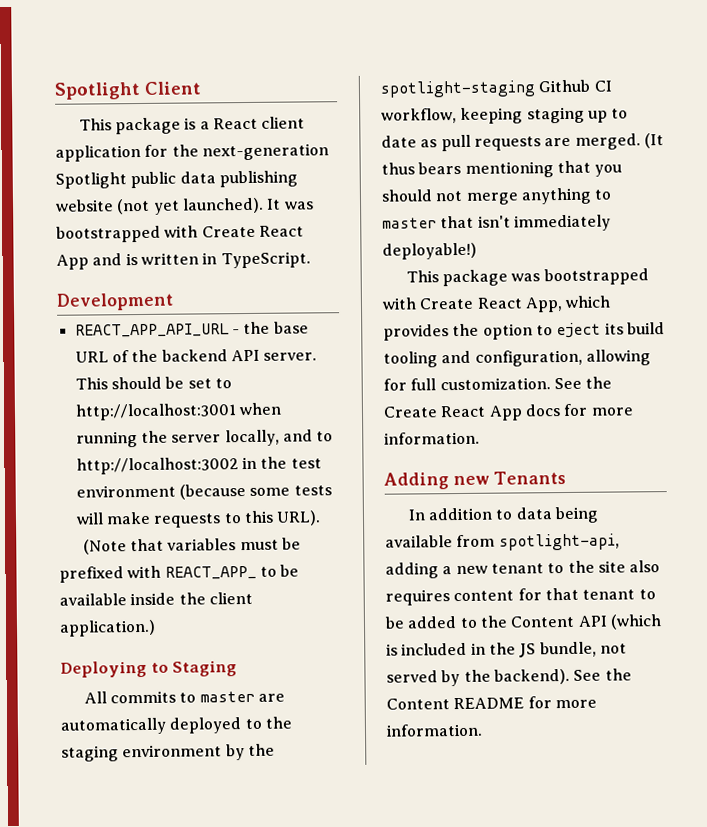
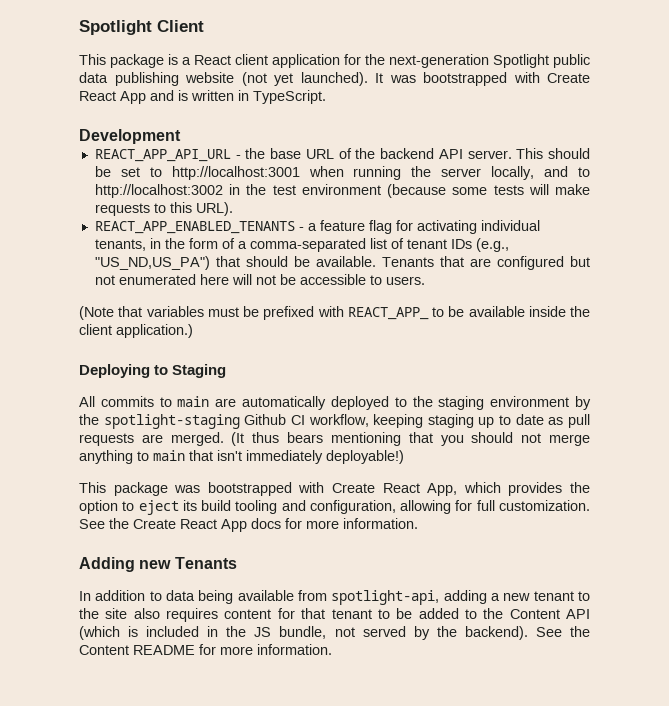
(322, 518) none -> [94,220,540,234] [94,238,509,252] [94,256,590,270] [94,274,425,285] // REACT_APP_ENABLED_TENANTS - a feature flag for activating individual tenants, in the form of a comma-separated list of tenant IDs (e.g., "US_ND,US_PA") that should be available. Tenants that are configured but not enumerated here will not be accessible to users.
[199,690,255,703] master -> [177,396,210,407] main
[382,217,437,229] master -> [153,450,185,461] main

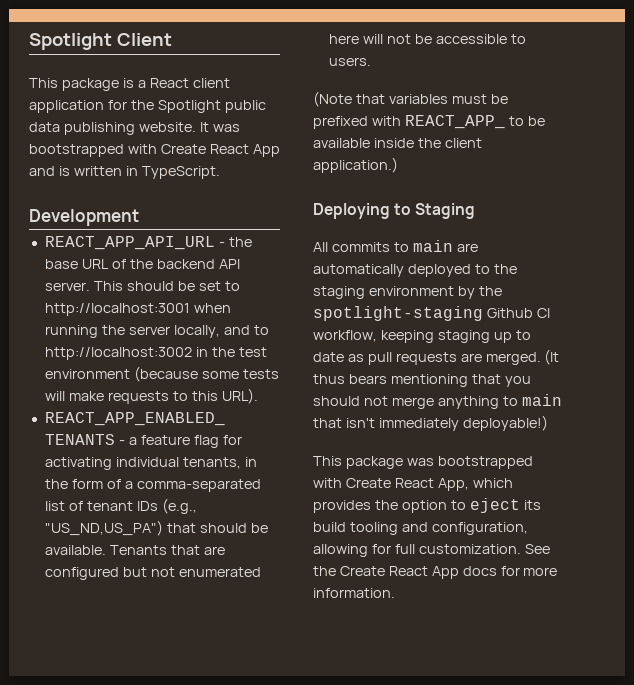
[389,54,489,68] next-generation -> (154, 105) none
[185,72,368,86] website (not yet launched). -> [138,122,196,132] website.
[79,557,237,572] [79,590,590,605] [79,608,590,622] [79,626,590,640] [79,644,332,655] // Adding new Tenants // In addition to data being available from spotlight-api, adding a new tenant to the site also requires content for that tenant to be added to the Content API (which is included in the JS bundle, not served by the backend). See the Content README for more information. -> (395, 593) none

